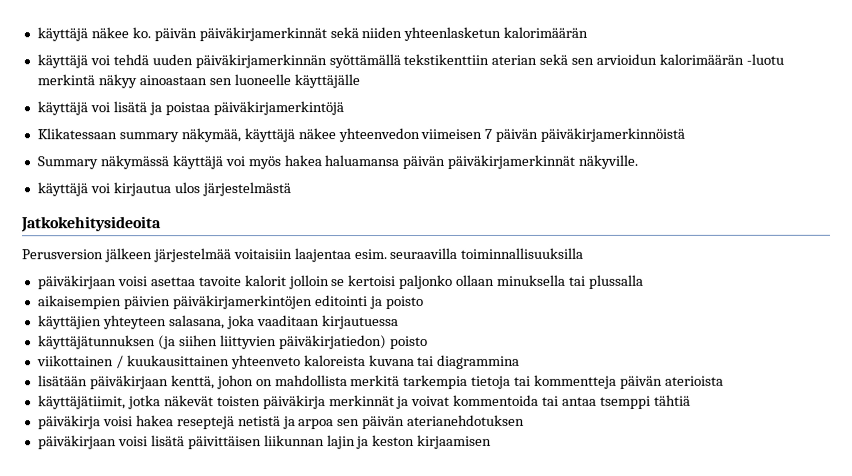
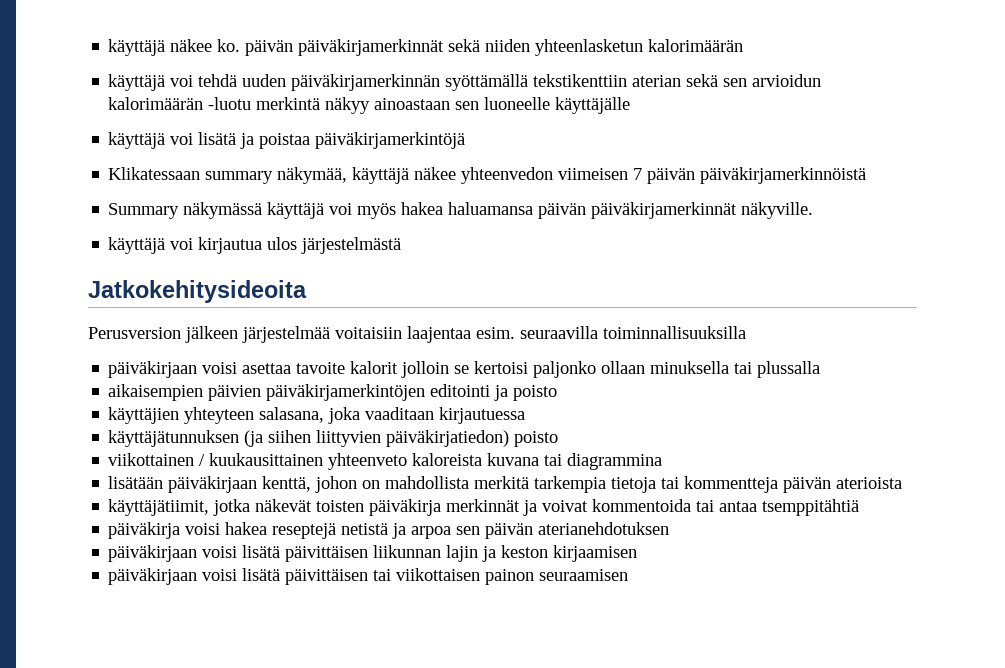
[600,394,691,409] tsemppi tähtiä -> [762,499,860,516] tsemppitähtiä
(493, 442) none -> [108,568,629,585] // päiväkirjaan voisi lisätä päivittäisen tai viikottaisen painon seuraamisen

